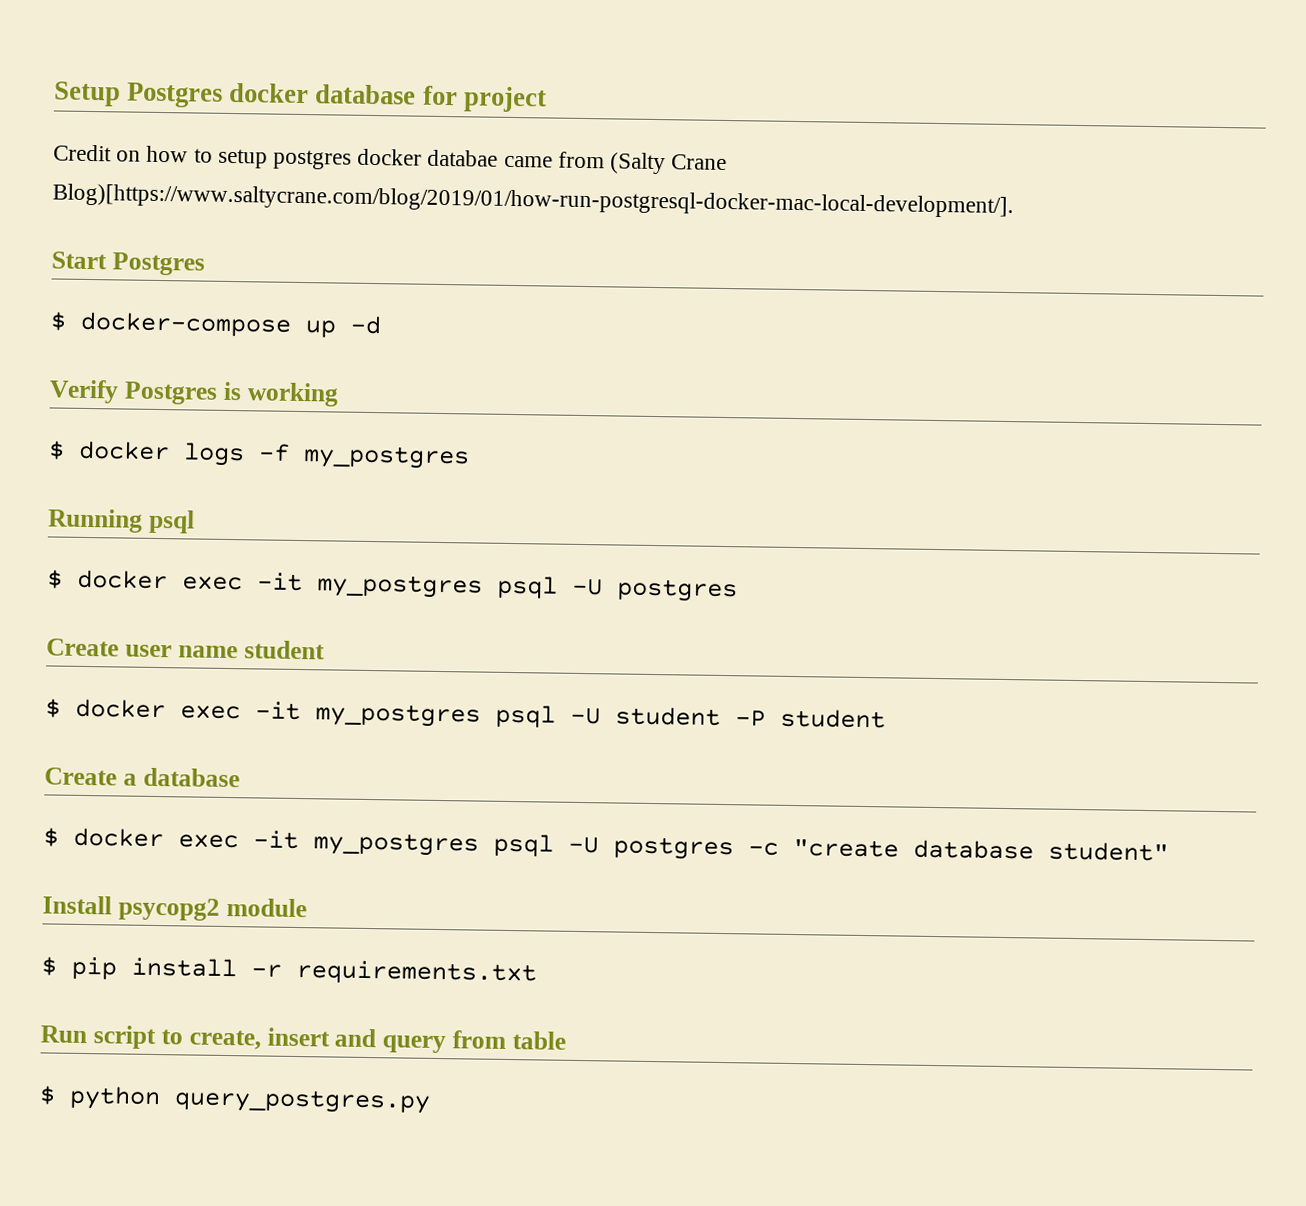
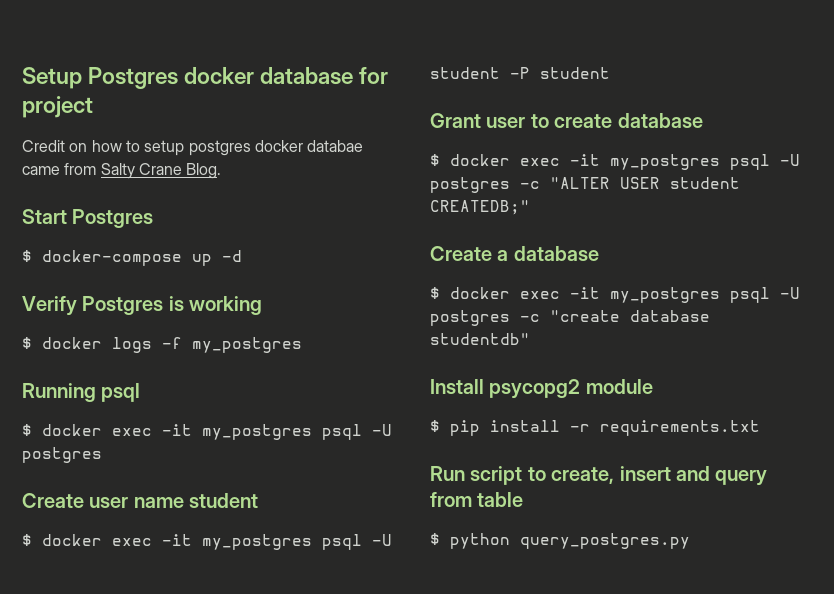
[610,152,728,175] [52,183,1014,219] (Salty Crane Blog)[https://www.saltycrane.com/blog/2019/01/how-run-postgresql-docker-mac-local-development/]. -> [100,163,222,179] Salty Crane Blog.
(886, 718) none -> [430,113,703,128] [430,154,800,170] [430,177,740,193] [430,200,530,215] // Grant user to create database // $ docker exec -it my_postgres psql -U postgres -c "ALTER USER student CREATEDB;"
[1048,841,1169,862] student" -> [430,333,530,345] studentdb"

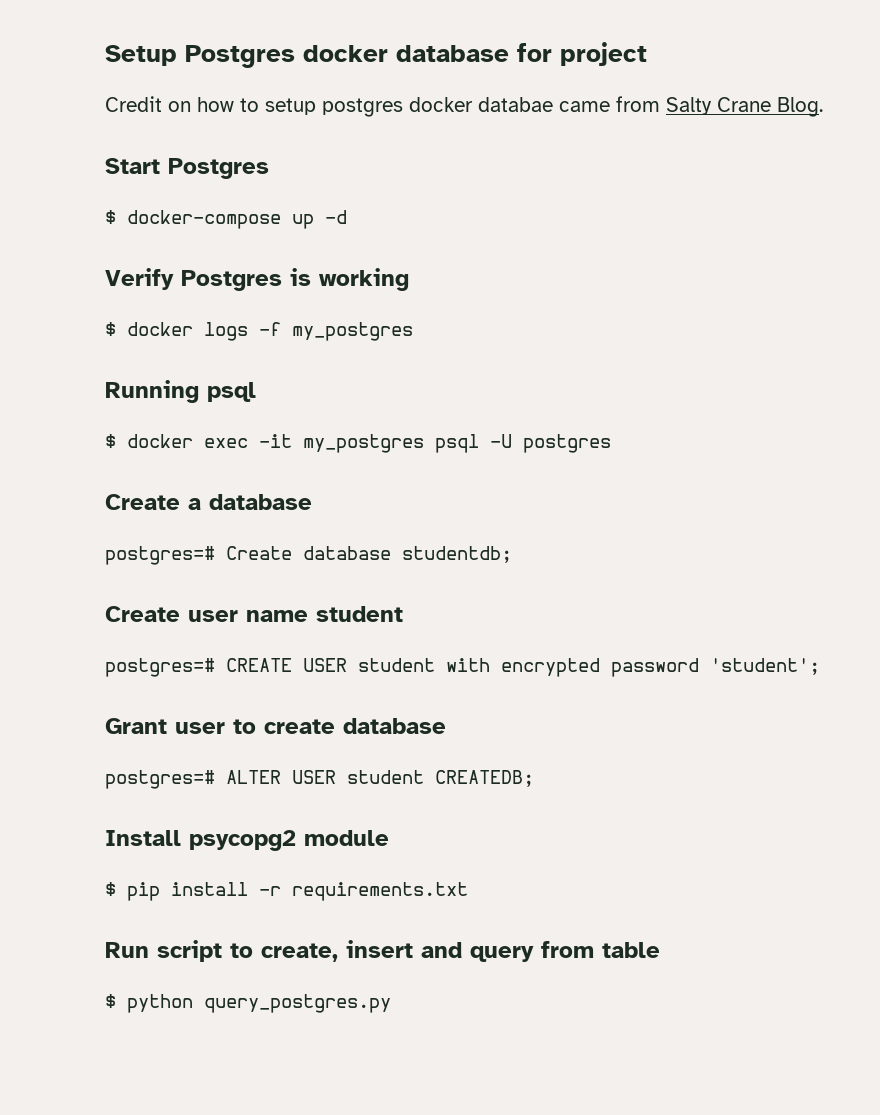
[89,493,259,508] [22,534,392,550] [430,67,610,79] user name student // $ docker exec -it my_postgres psql -U student -P student -> [188,494,312,510] [105,546,512,565] [105,606,403,622] [105,658,820,677] a database // postgres=# Create database studentdb; // Create user name student // postgres=# CREATE USER student with encrypted password 'student';
[430,154,800,170] [430,177,740,193] [430,200,530,215] [430,246,599,261] [430,287,800,303] [430,310,710,326] [430,333,530,345] $ docker exec -it my_postgres psql -U postgres -c "ALTER USER student CREATEDB;" // Create a database // $ docker exec -it my_postgres psql -U postgres -c "create database studentdb" -> [105,770,534,789] postgres=# ALTER USER student CREATEDB;

